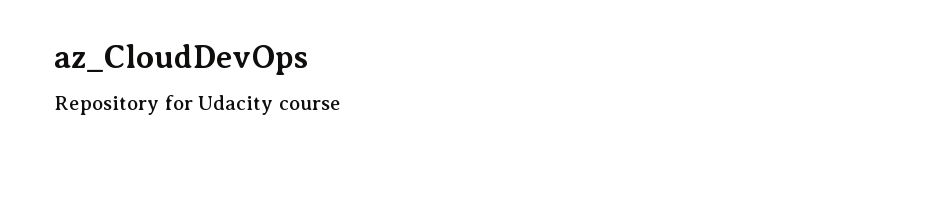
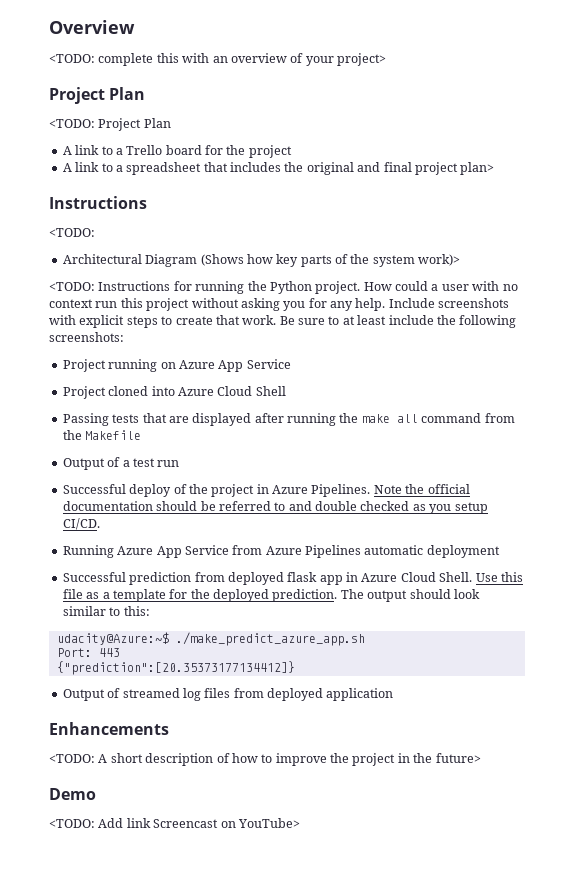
[54,44,308,75] [54,95,341,115] az_CloudDevOps // Repository for Udacity course -> [49,20,135,34] [49,53,386,66] [49,87,146,104] [49,118,171,131] [62,145,292,158] [62,162,495,175] [49,196,147,209] [49,228,95,237] [62,254,461,267] [49,281,518,294] [49,298,510,311] [49,315,517,328] [49,332,124,342] [62,359,291,372] [62,386,286,399] [62,413,515,426] [62,430,142,440] [62,457,180,470] [62,484,470,497] [62,501,488,514] [62,518,100,530] [62,545,500,558] [62,572,523,585] [62,589,480,602] [62,606,150,616] [56,632,365,646] [56,648,120,657] [56,661,295,675] [62,688,394,701] [49,722,169,735] [49,753,481,766] [49,788,96,800] [49,818,300,828] Overview // <TODO: complete this with an overview of your project> // Project Plan // <TODO: Project Plan // A link to a Trello board for the project // A link to a spreadsheet that includes the original and final project plan> // Instructions // <TODO: // Architectural Diagram (Shows how key parts of the system work)> // <TODO: Instructions for running the Python project. How could a user with no context run this project without asking you for any help. Include screenshots with explicit steps to create that work. Be sure to at least include the following screenshots: // Project running on Azure App Service // Project cloned into Azure Cloud Shell // Passing tests that are displayed after running the make all command from the Makefile // Output of a test run // Successful deploy of the project in Azure Pipelines. Note the official documentation should be referred to and double checked as you setup CI/CD. // Running Azure App Service from Azure Pipelines automatic deployment // Successful prediction from deployed flask app in Azure Cloud Shell. Use this file as a template for the deployed prediction. The output should look similar to this: // udacity@Azure:~$ ./make_predict_azure_app.sh // Port: 443 // {"prediction":[20.35373177134412]} // Output of streamed log files from deployed application // Enhancements // <TODO: A short description of how to improve the project in the future> // Demo // <TODO: Add link Screencast on YouTube>

